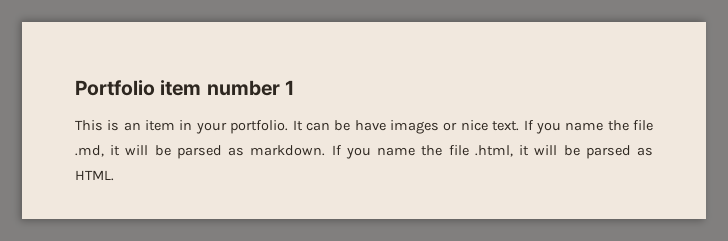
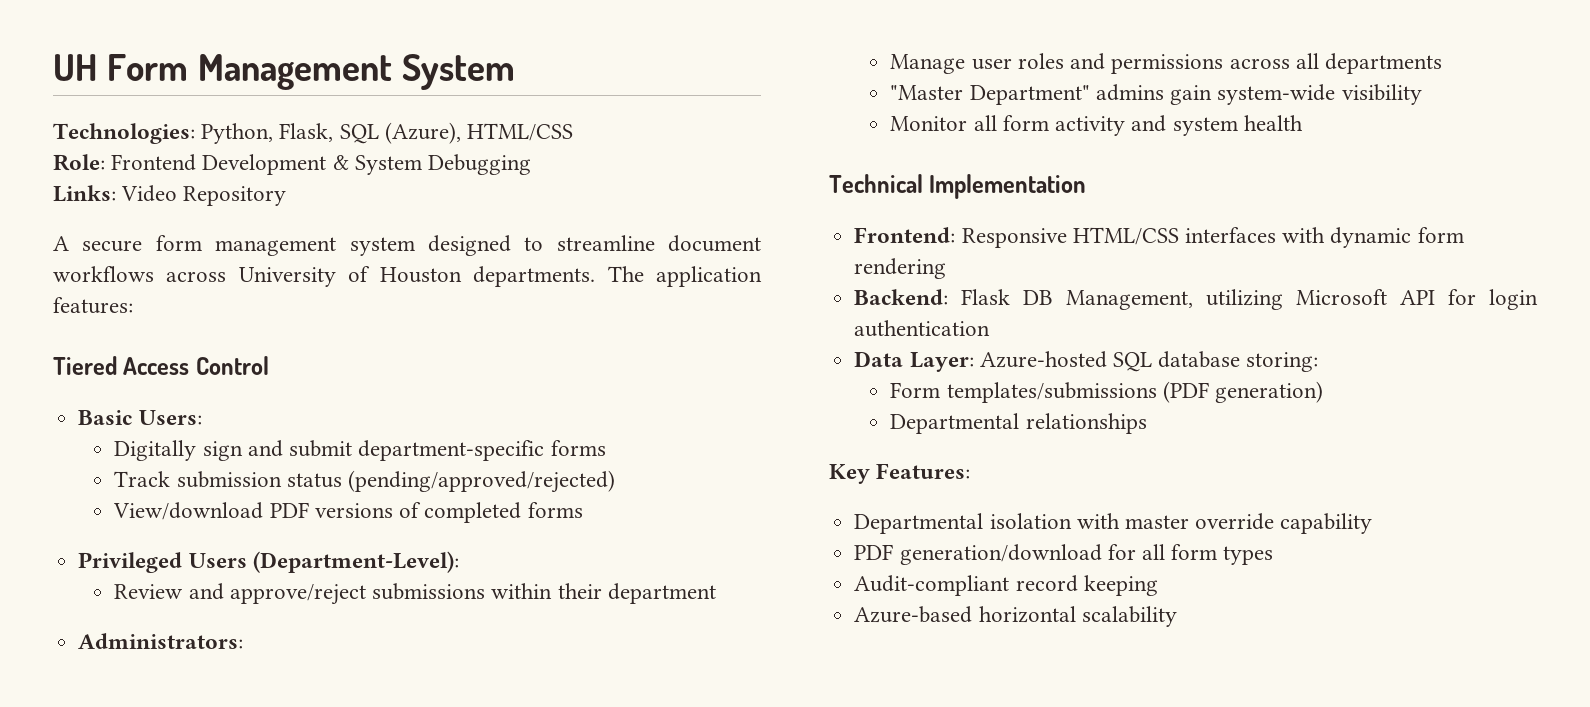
[75,80,295,96] [75,120,653,134] [75,145,654,159] [75,170,114,181] Portfolio item number 1 // This is an item in your portfolio. It can be have images or nice text. If you name the file .md, it will be parsed as markdown. If you name the file .html, it will be parsed as HTML. -> [53,54,515,90] [53,122,574,144] [53,154,532,175] [53,185,287,206] [53,235,761,256] [53,266,763,287] [53,297,133,314] [53,356,269,375] [78,410,202,425] [114,440,606,461] [114,470,616,493] [113,502,583,523] [78,551,459,573] [114,583,716,605] [78,633,244,649] [890,53,1442,74] [890,84,1422,105] [890,115,1303,136] [829,174,1087,199] [854,227,1464,248] [854,258,947,279] [854,289,1538,310] [854,320,991,337] [854,351,1319,372] [890,381,1324,403] [890,413,1147,434] [829,463,971,484] [854,513,1373,534] [854,544,1274,565] [854,575,1158,596] [854,606,1177,627] UH Form Management System // Technologies: Python, Flask, SQL (Azure), HTML/CSS // Role: Frontend Development & System Debugging // Links: Video Repository // A secure form management system designed to streamline document workflows across University of Houston departments. The application features: // Tiered Access Control // Basic Users: // Digitally sign and submit department-specific forms // Track submission status (pending/approved/rejected) // View/download PDF versions of completed forms // Privileged Users (Department-Level): // Review and approve/reject submissions within their department // Administrators: // Manage user roles and permissions across all departments // "Master Department" admins gain system-wide visibility // Monitor all form activity and system health // Technical Implementation // Frontend: Responsive HTML/CSS interfaces with dynamic form rendering // Backend: Flask DB Management, utilizing Microsoft API for login authentication // Data Layer: Azure-hosted SQL database storing: // Form templates/submissions (PDF generation) // Departmental relationships // Key Features: // Departmental isolation with master override capability // PDF generation/download for all form types // Audit-compliant record keeping // Azure-based horizontal scalability

